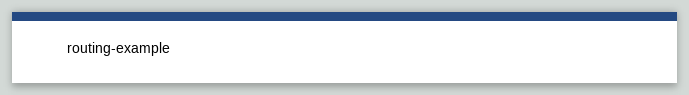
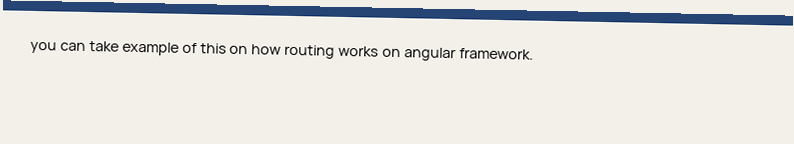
[67,42,170,56] routing-example -> [30,41,534,62] you can take example of this on how routing works on angular framework.

